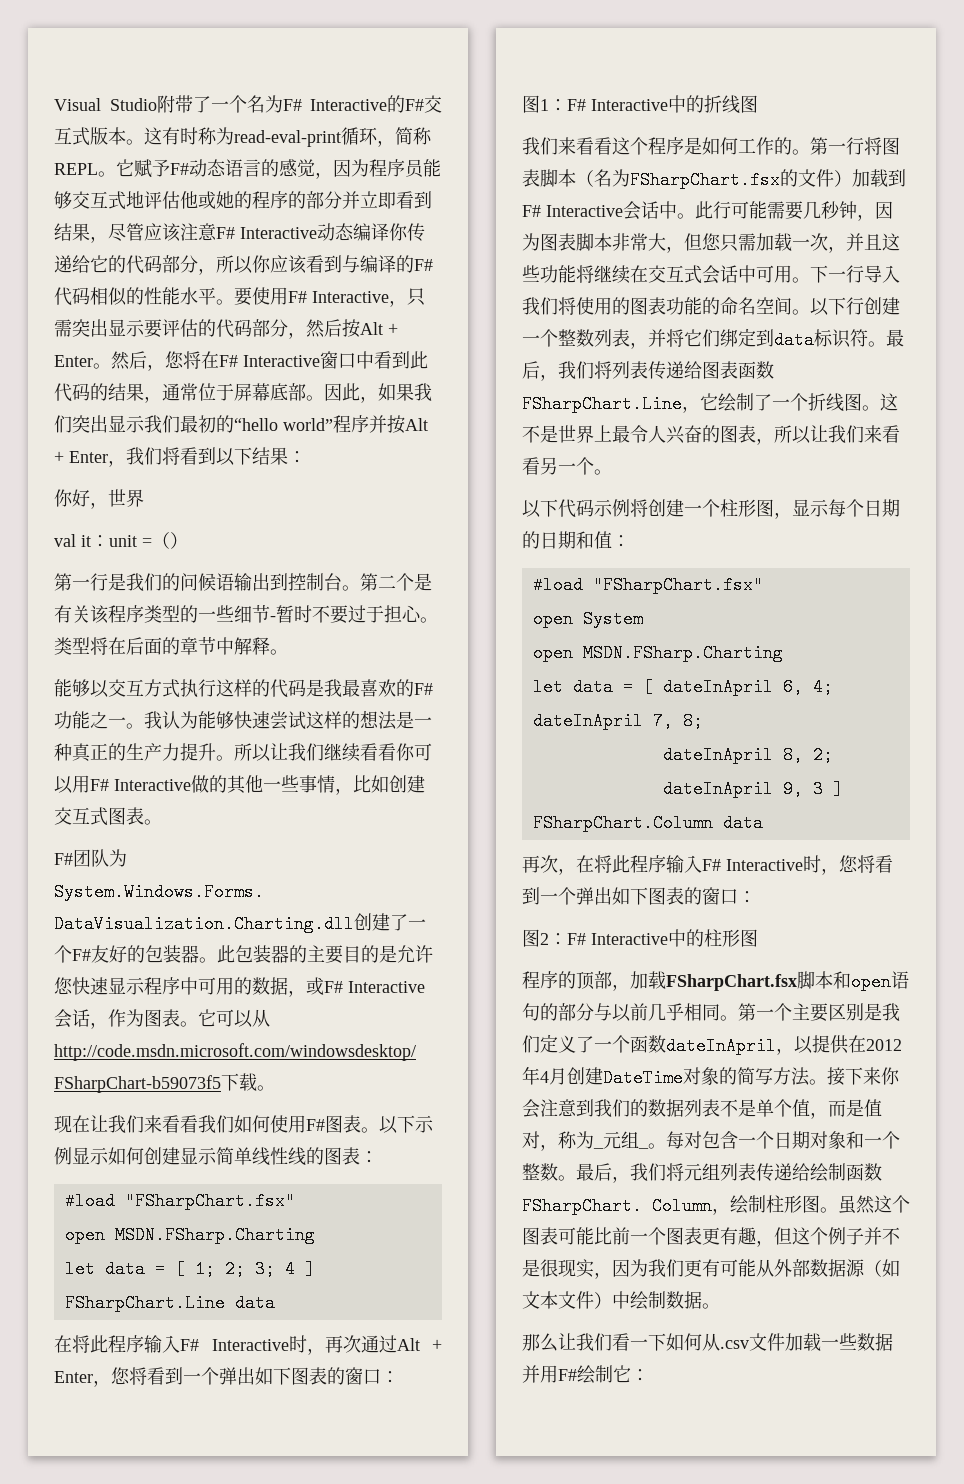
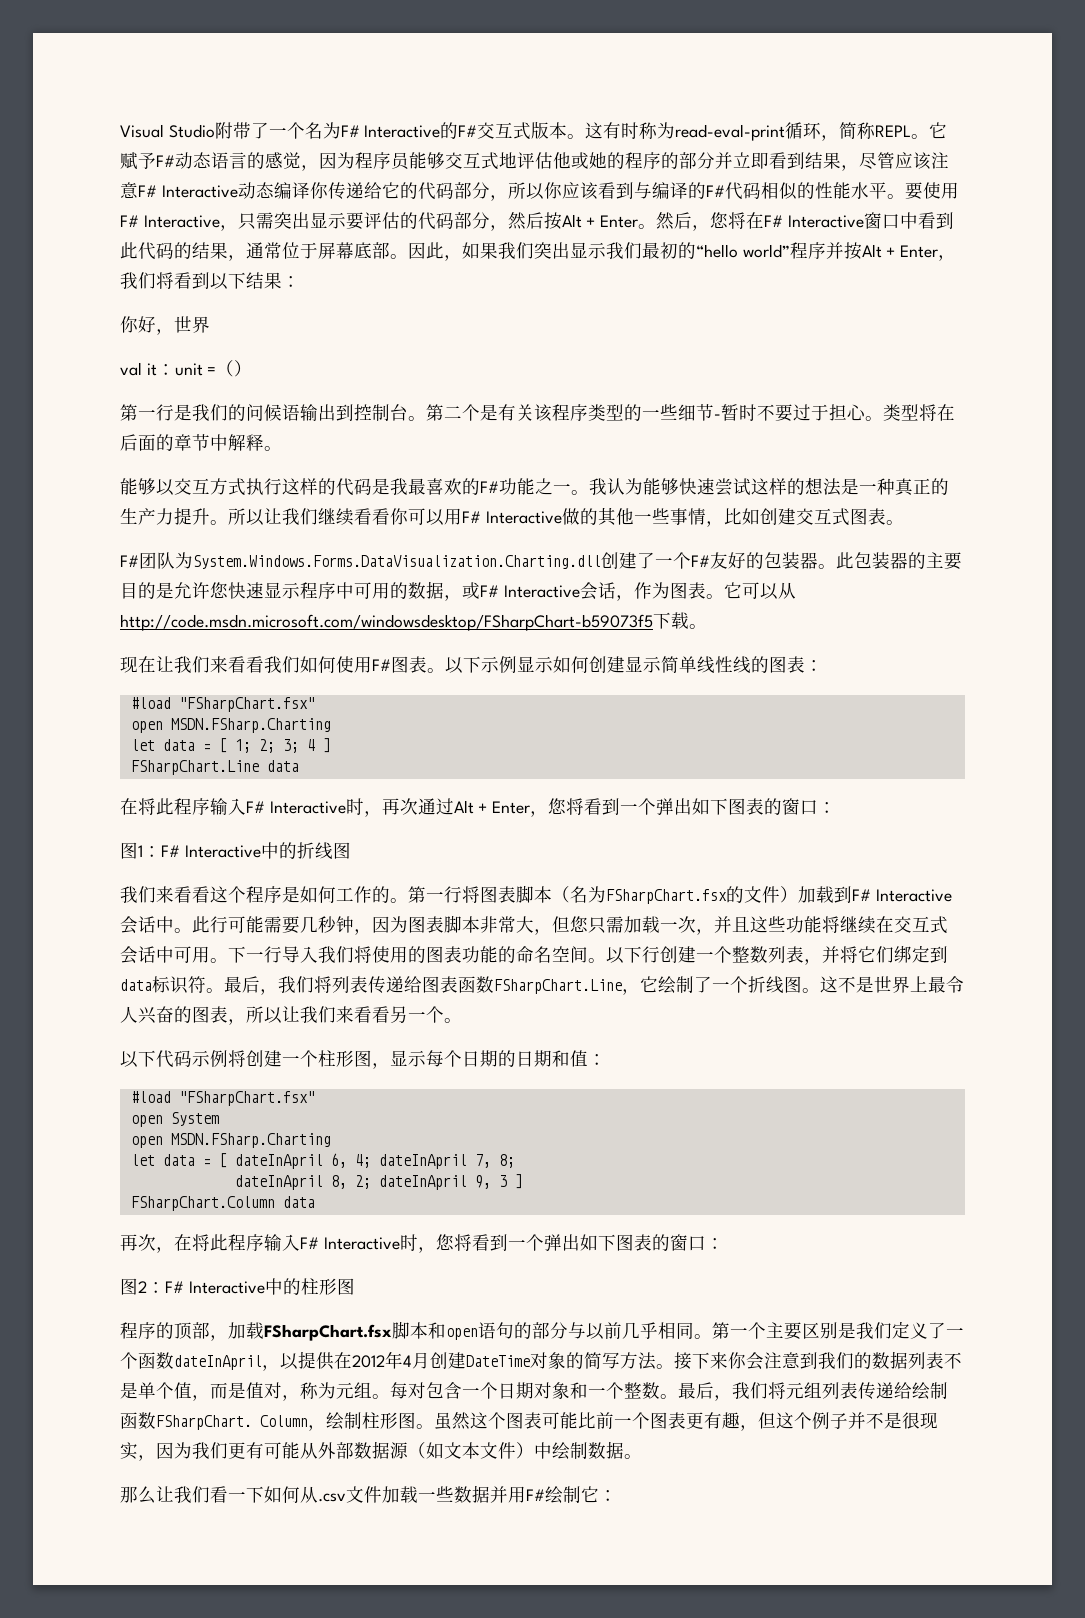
[593,1131,649,1149] _元组_ -> [336,1382,372,1399] 元组

